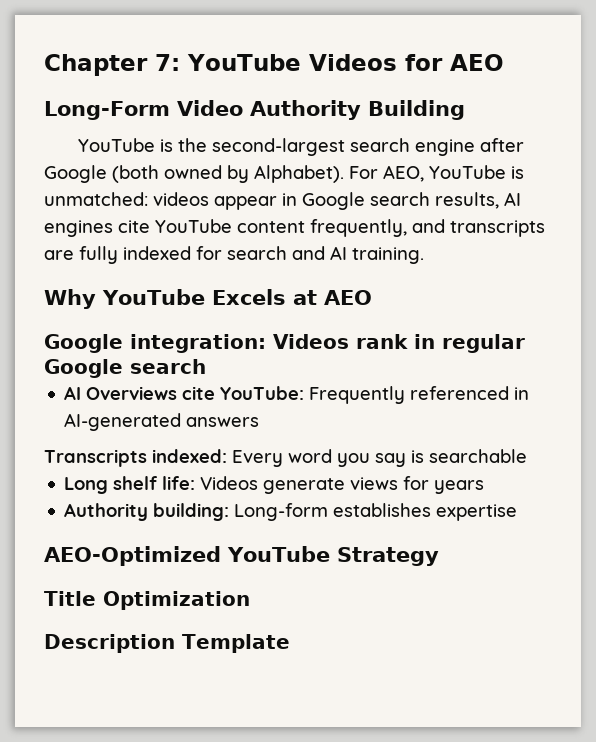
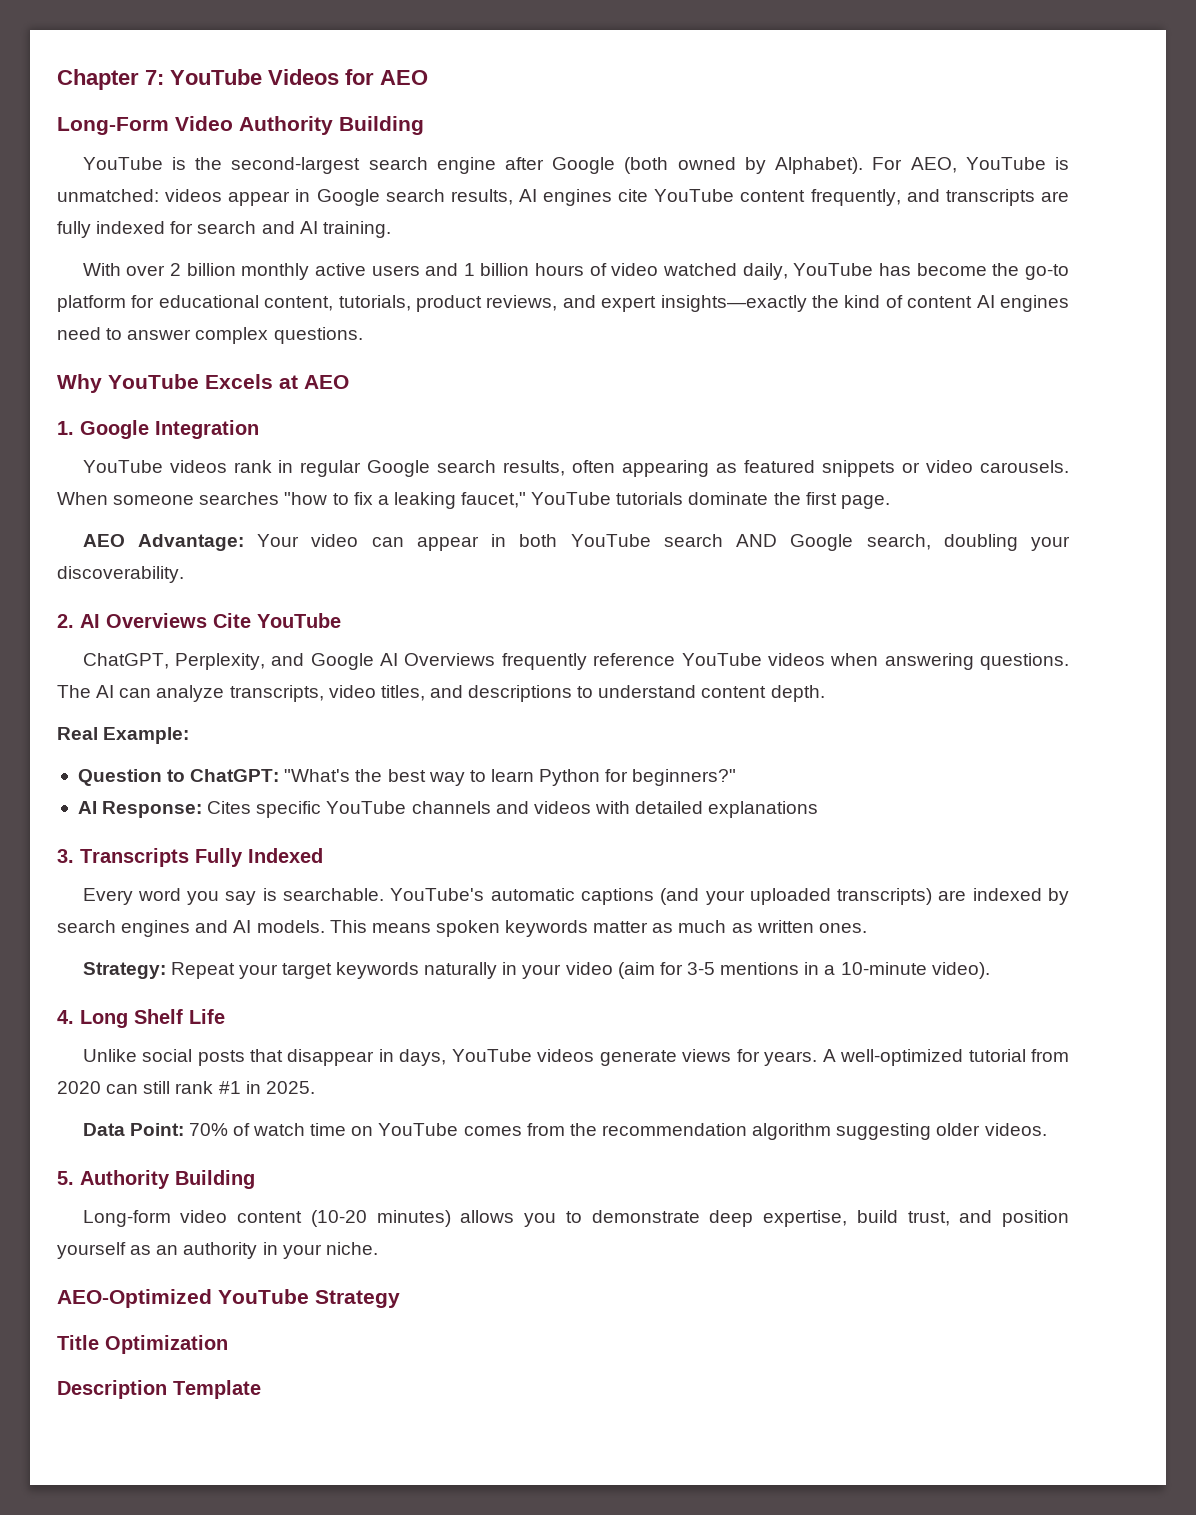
(424, 255) none -> [82,263,1069,280] [57,295,1069,312] [57,327,363,344] // With over 2 billion monthly active users and 1 billion hours of video watched daily, YouTube has become the go-to platform for educational content, tutorials, product reviews, and expert insights—exactly the kind of content AI engines need to answer complex questions.
[44,334,349,353] Google integration: Videos -> [57,420,259,439] [82,460,227,473] 1. Google Integration // YouTube videos
[64,386,530,404] [64,413,260,431] [44,449,227,467] // AI Overviews cite YouTube: Frequently referenced in AI-generated answers // Transcripts indexed: -> [503,460,1069,477] [57,492,890,509] [82,534,1070,551] [57,566,184,583] [57,613,341,628] [82,653,1070,670] [57,685,825,702] [57,727,190,744] [77,769,737,786] [77,801,819,818] [57,848,323,867] results, often appearing as featured snippets or video carousels. When someone searches "how to fix a leaking faucet," YouTube tutorials dominate the first page. // AEO Advantage: Your video can appear in both YouTube search AND Google search, doubling your discoverability. // 2. AI Overviews Cite YouTube // ChatGPT, Perplexity, and Google AI Overviews frequently reference YouTube videos when answering questions. The AI can analyze transcripts, video titles, and descriptions to understand content depth. // Real Example: // Question to ChatGPT: "What's the best way to learn Python for beginners?" // AI Response: Cites specific YouTube channels and videos with detailed explanations // 3. Transcripts Fully Indexed //
[429,449,527,463] [64,476,485,494] [64,503,518,521] searchable // Long shelf life: Videos generate views for years // Authority building: Long-form establishes expertise -> [283,888,1070,905] [57,920,867,937] [82,962,990,979] [57,1009,225,1028] [82,1049,1070,1066] [57,1081,315,1094] [82,1123,1047,1140] [57,1170,255,1189] [82,1210,1069,1227] [57,1242,378,1259] searchable. YouTube's automatic captions (and your uploaded transcripts) are indexed by search engines and AI models. This means spoken keywords matter as much as written ones. // Strategy: Repeat your target keywords naturally in your video (aim for 3-5 mentions in a 10-minute video). // 4. Long Shelf Life // Unlike social posts that disappear in days, YouTube videos generate views for years. A well-optimized tutorial from 2020 can still rank #1 in 2025. // Data Point: 70% of watch time on YouTube comes from the recommendation algorithm suggesting older videos. // 5. Authority Building // Long-form video content (10-20 minutes) allows you to demonstrate deep expertise, build trust, and position yourself as an authority in your niche.

